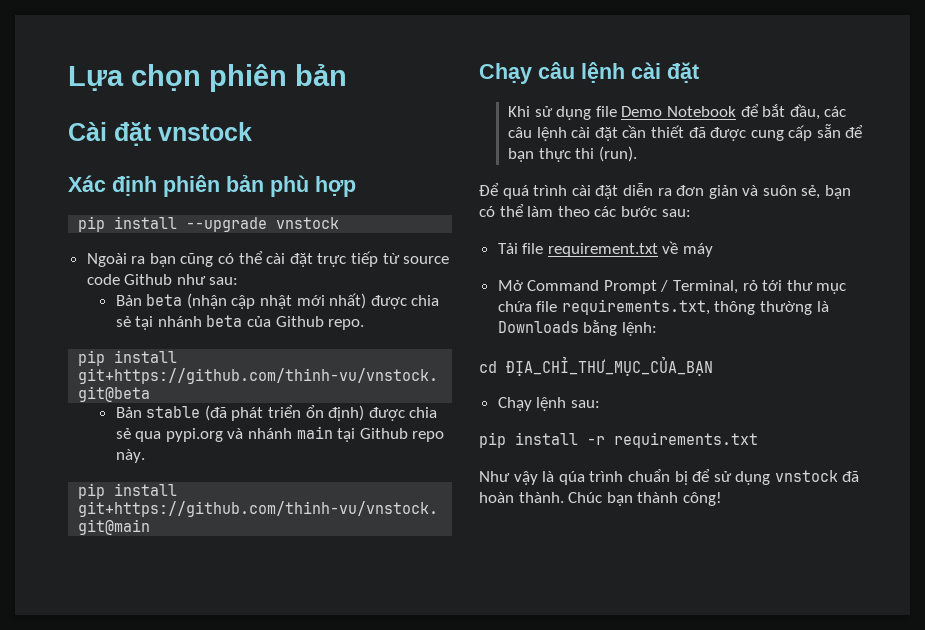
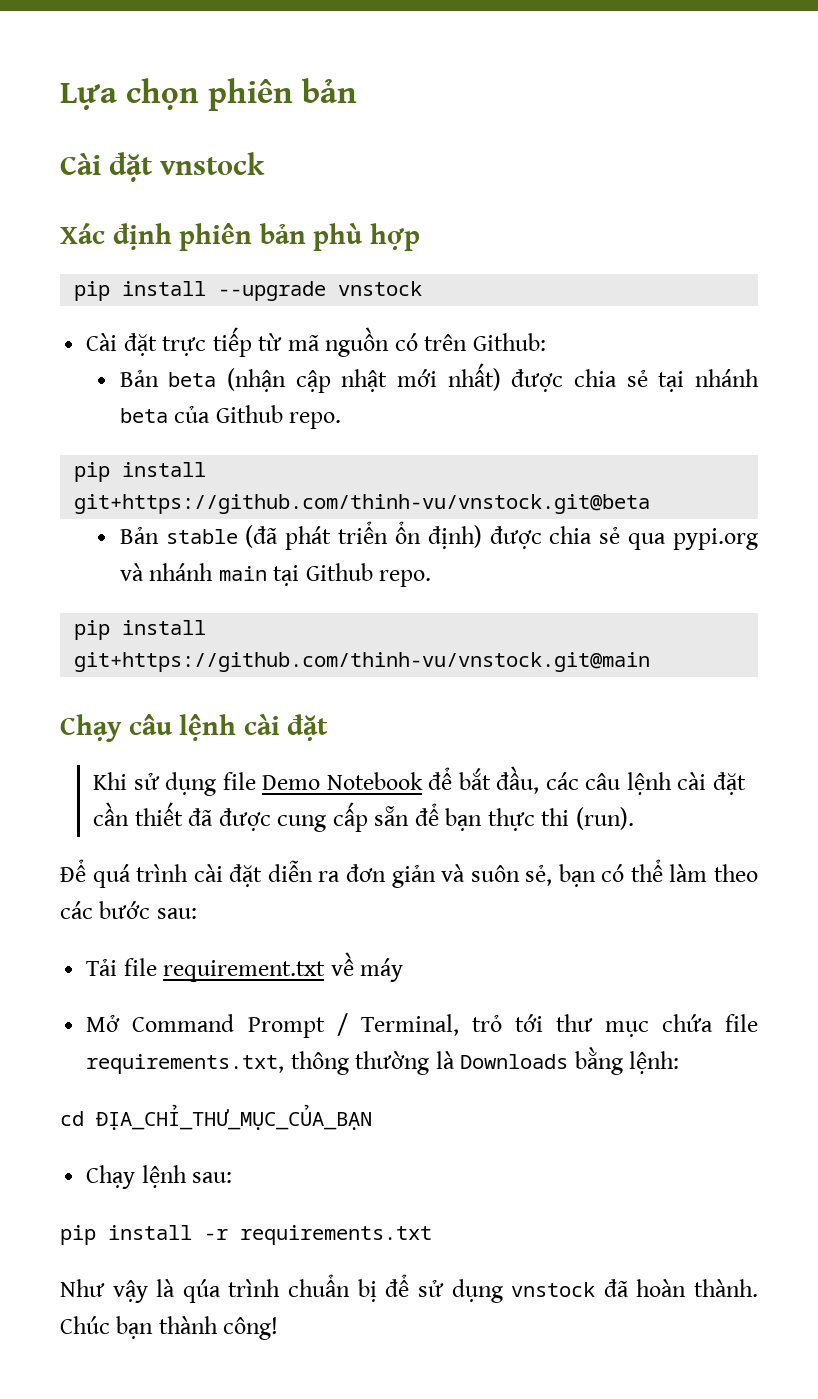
[86,251,450,267] [86,274,239,285] Ngoài ra bạn cũng có thể cài đặt trực tiếp từ source code Github như sau: -> [86,327,546,357] Cài đặt trực tiếp từ mã nguồn có trên Github:
[412,431,445,442] [115,449,145,463] repo này. -> [379,570,432,587] repo.
[742,280,758,291] rỏ -> [471,1015,502,1032] trỏ

